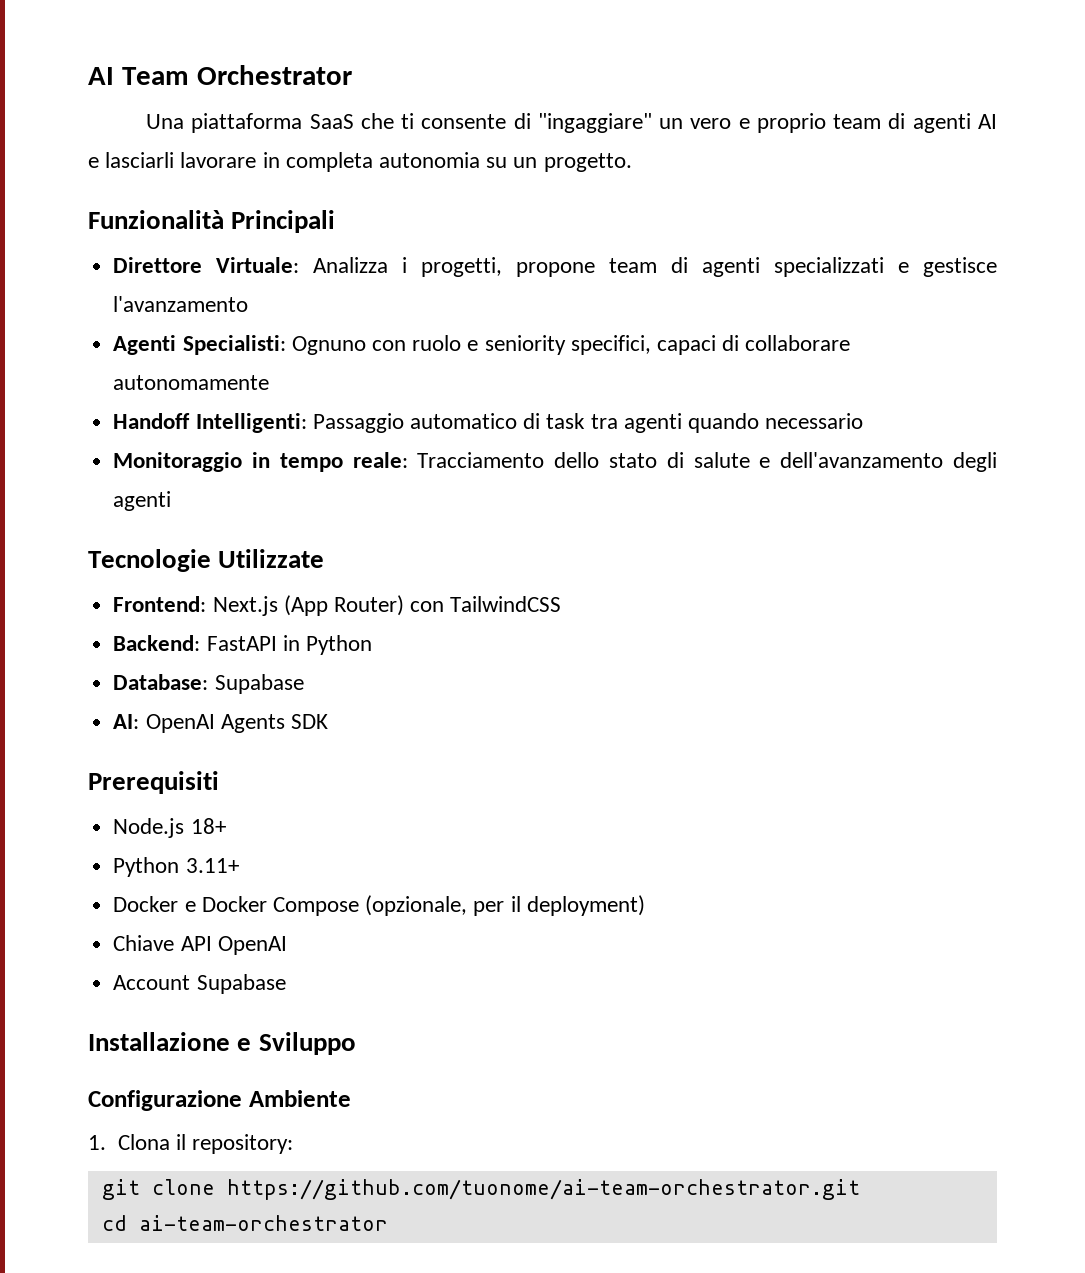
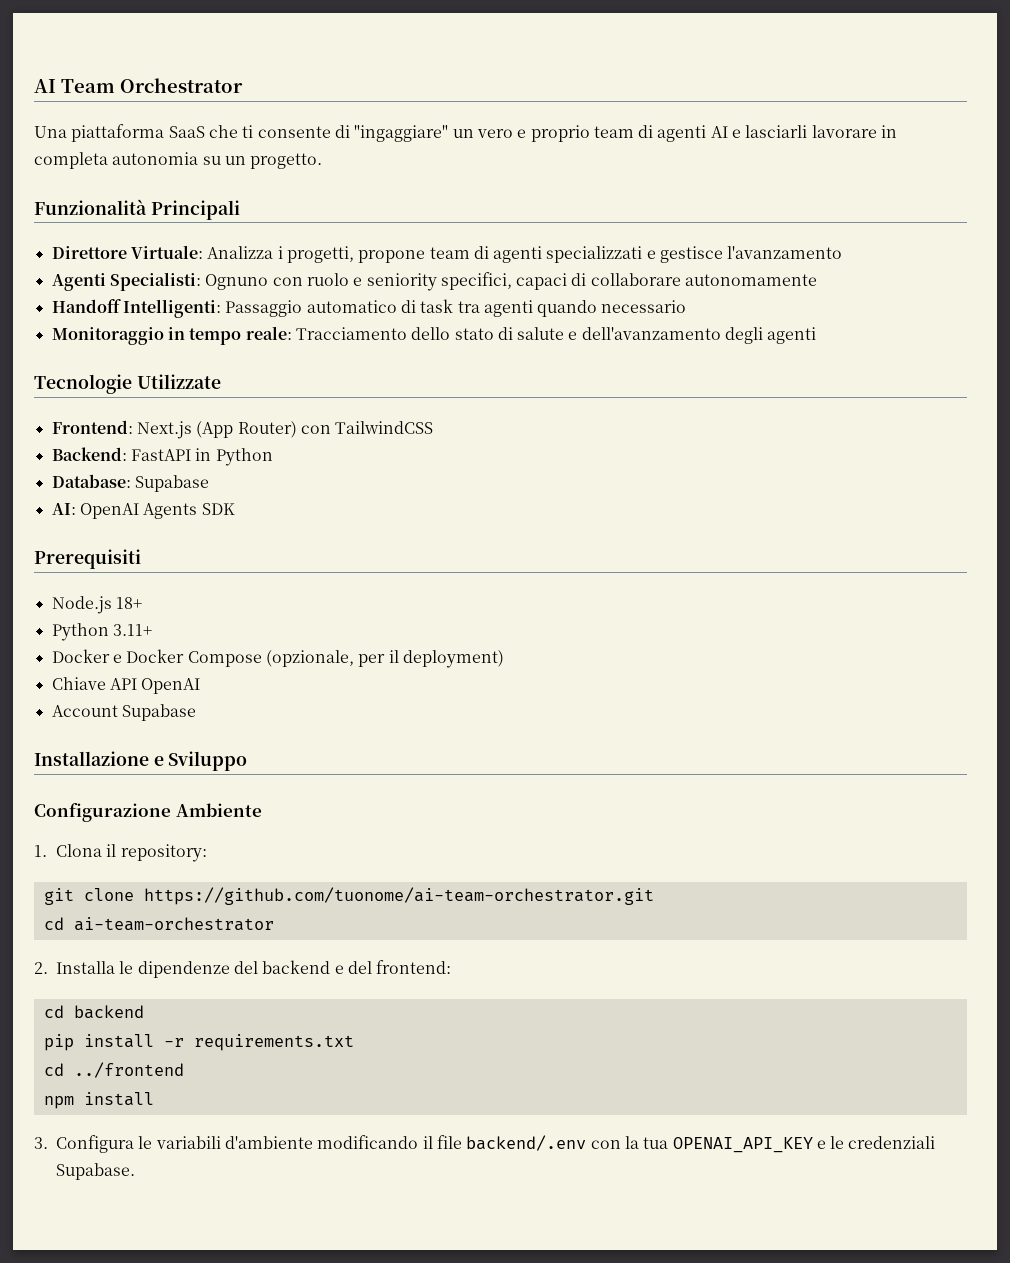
(388, 1223) none -> [34,960,452,978] [43,1005,144,1019] [43,1034,354,1051] [43,1062,184,1078] [43,1092,154,1109] [34,1135,936,1153] [56,1163,135,1180] // 2. Installa le dipendenze del backend e del frontend: // cd backend // pip install -r requirements.txt // cd ../frontend // npm install // 3. Configura le variabili d'ambiente modificando il file backend/.env con la tua OPENAI_API_KEY e le credenziali Supabase.

